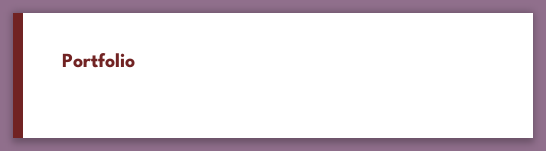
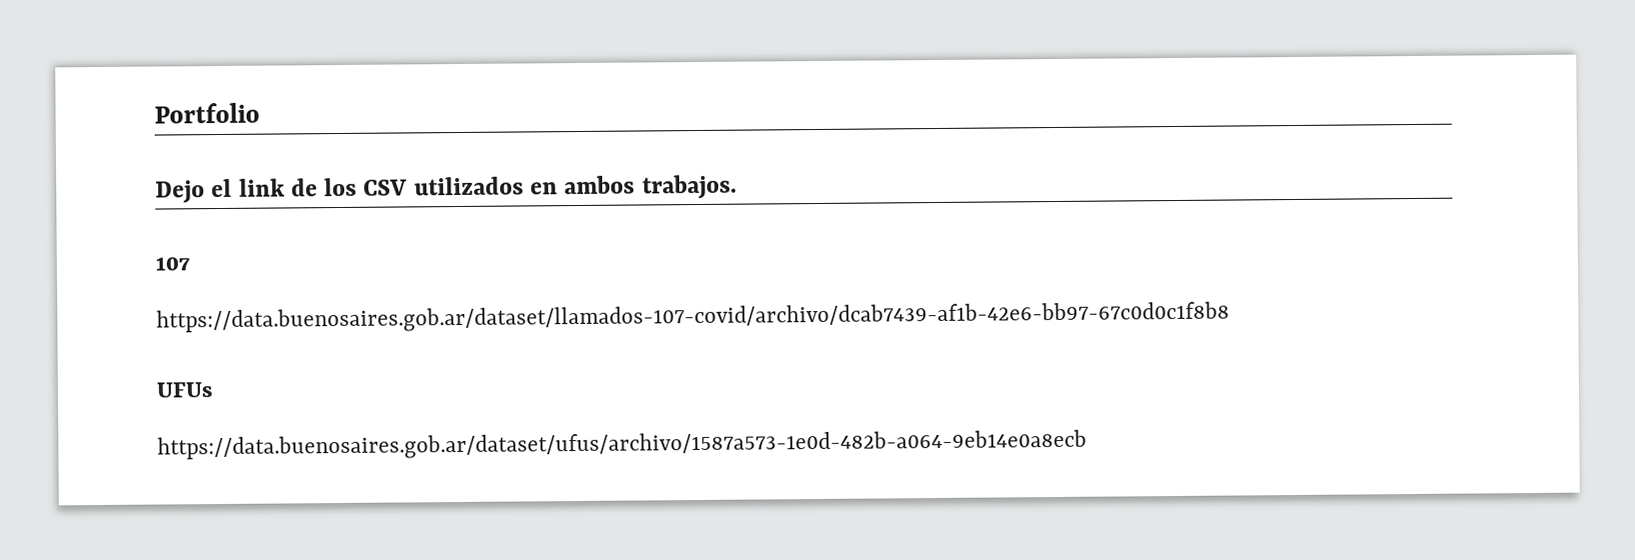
(135, 60) none -> [155,174,737,204] [155,256,190,271] [156,301,1230,334] [156,382,213,398] [157,429,1087,461] // Dejo el link de los CSV utilizados en ambos trabajos. // 107 // https://data.buenosaires.gob.ar/dataset/llamados-107-covid/archivo/dcab7439-af1b-42e6-bb97-67c0d0c1f8b8 // UFUs // https://data.buenosaires.gob.ar/dataset/ufus/archivo/1587a573-1e0d-482b-a064-9eb14e0a8ecb

